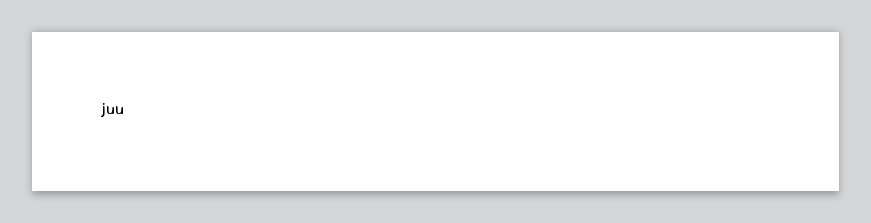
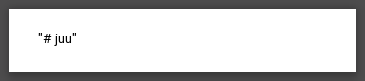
[100,102,124,117] juu -> [38,33,77,46] "# juu"

